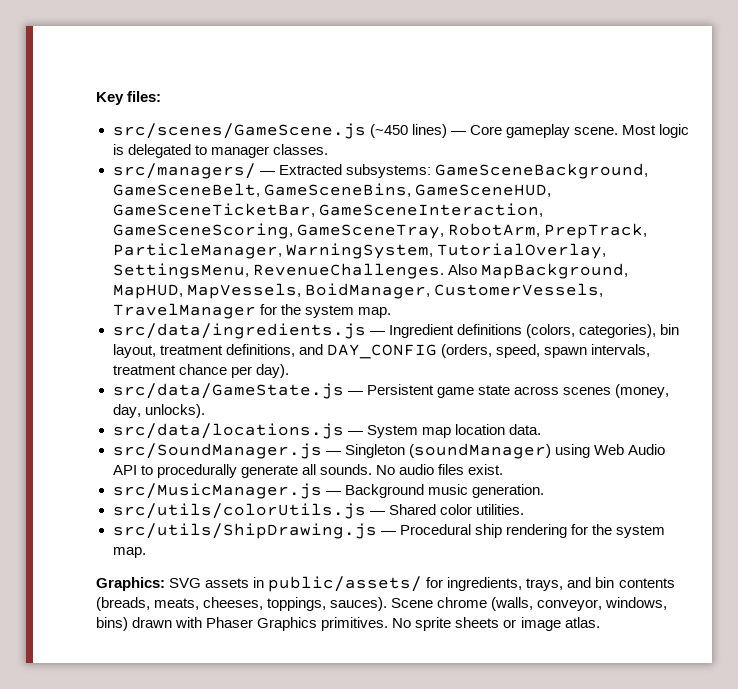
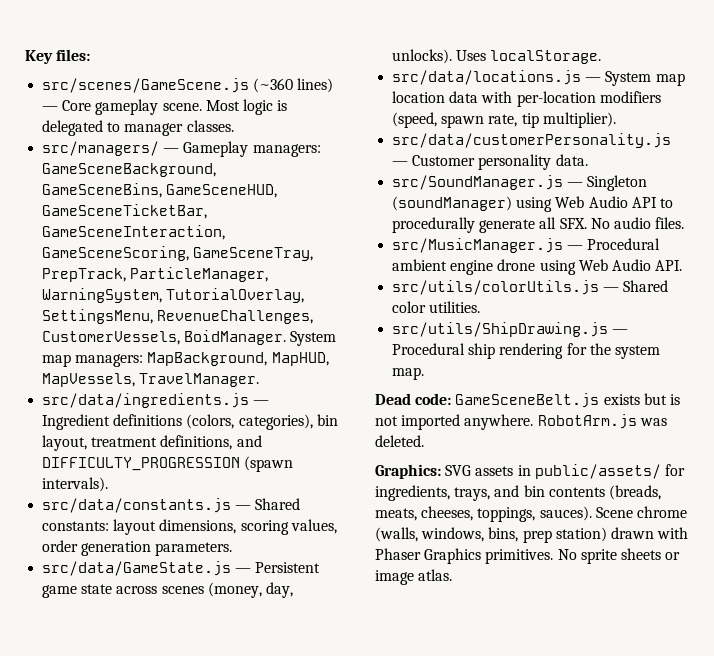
[369,124,408,138] (~450 -> [253,78,294,93] (~360
[278,163,648,179] [112,183,260,197] Extracted subsystems: GameSceneBackground, GameSceneBelt, -> [183,141,321,157] [42,163,217,177] Gameplay managers: GameSceneBackground,
[447,223,540,237] RobotArm, -> (314, 254) none
[252,263,628,279] [112,283,603,299] [112,303,391,319] RevenueChallenges. Also MapBackground, MapHUD, MapVessels, BoidManager, CustomerVessels, TravelManager for the system map. -> [157,310,314,324] [42,330,337,346] [42,352,329,367] [42,373,260,387] RevenueChallenges, CustomerVessels, BoidManager. System map managers: MapBackground, MapHUD, MapVessels, TravelManager.
[326,344,650,359] [112,364,289,378] DAY_CONFIG (orders, speed, spawn intervals, treatment chance per day). -> [42,456,294,472] [42,477,109,492] [42,498,301,513] [42,519,337,535] [42,540,233,556] DIFFICULTY_PROGRESSION (spawn intervals). // src/data/constants.js — Shared constants: layout dimensions, scoring values, order generation parameters.
(205, 411) none -> [456,50,602,64] Uses localStorage.
(505, 429) none -> [449,91,661,107] [392,112,616,128] [392,133,672,148] [392,154,552,170] data with per-location modifiers (speed, spawn rate, tip multiplier). // src/data/customerPersonality.js — Customer personality
[319,464,372,475] sounds. -> [559,218,587,229] SFX.
[437,464,503,475] files exist. -> [655,217,685,229] files.
[344,484,544,498] Background music generation. -> [587,238,661,250] [392,259,683,275] Procedural ambient engine drone using Web Audio API.
(146, 552) none -> [375,393,680,408] [375,414,667,430] [375,435,424,447] // Dead code: GameSceneBelt.js exists but is not imported anywhere. RobotArm.js was deleted.
[537,597,668,611] [96,617,128,631] conveyor, windows, bins) -> [421,527,607,543] windows, bins, prep station)

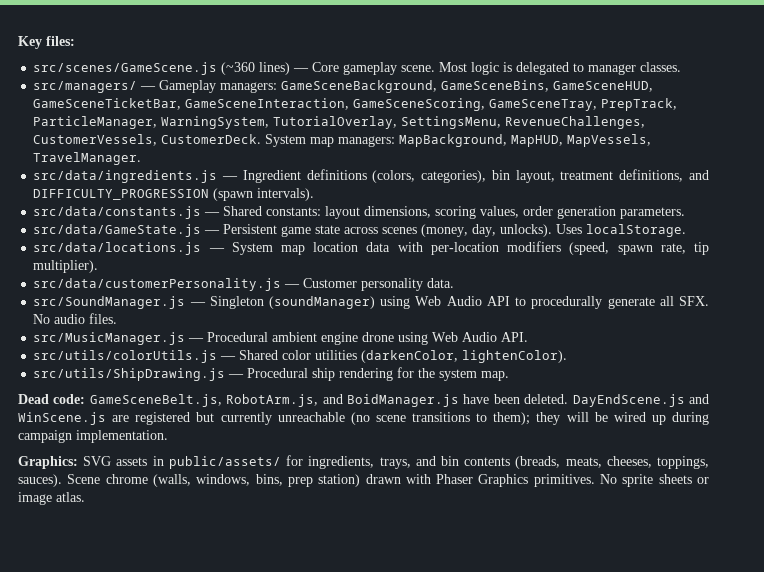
[184,330,287,345] BoidManager. -> [161,134,262,144] CustomerDeck.
[429,301,481,313] utilities. -> [315,350,568,363] utilities (darkenColor, lightenColor).
[455,393,680,408] [375,414,667,430] [375,435,424,447] GameSceneBelt.js exists but is not imported anywhere. RobotArm.js was deleted. -> [89,394,709,407] [18,412,709,425] [18,430,168,443] GameSceneBelt.js, RobotArm.js, and BoidManager.js have been deleted. DayEndScene.js and WinScene.js are registered but currently unreachable (no scene transitions to them); they will be wired up during campaign implementation.

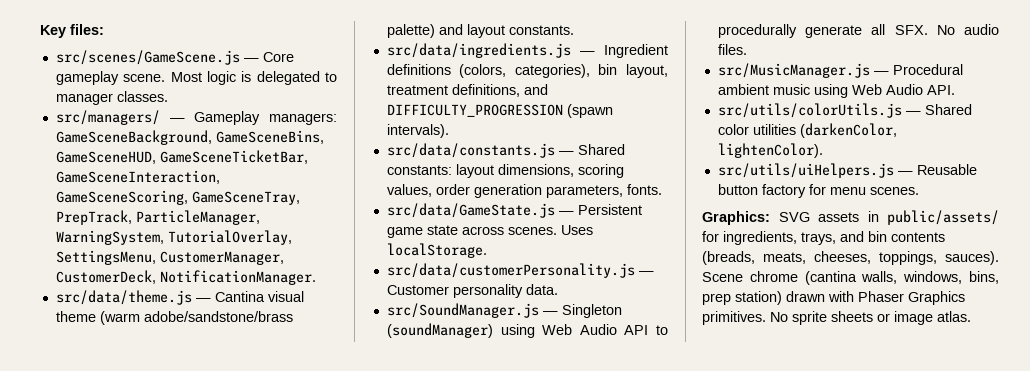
[221,62,291,75] (~360 lines) -> (240, 57) none
[505,116,646,129] [33,134,652,147] [33,152,142,165] RevenueChallenges, CustomerVessels, CustomerDeck. System map managers: MapBackground, MapHUD, MapVessels, TravelManager. -> [159,251,284,265] [55,270,316,285] [55,290,304,305] [55,311,293,325] [386,24,574,38] CustomerManager, CustomerDeck, NotificationManager. // src/data/theme.js — Cantina visual theme (warm adobe/sandstone/brass palette) and layout constants.
[620,207,686,219] parameters. -> [545,184,662,198] parameters, fonts.
[382,224,687,237] [33,241,710,255] [33,260,99,273] scenes (money, day, unlocks). Uses localStorage. // src/data/locations.js — System map location data with per-location modifiers (speed, spawn rate, tip multiplier). -> [507,225,593,235] [386,243,487,258] scenes. Uses localStorage.
[321,332,395,345] engine drone -> [772,84,810,95] music
[33,367,510,381] [18,394,709,407] [18,412,709,425] [18,430,168,443] src/utils/ShipDrawing.js — Procedural ship rendering for the system map. // Dead code: GameSceneBelt.js, RobotArm.js, and BoidManager.js have been deleted. DayEndScene.js and WinScene.js are registered but currently unreachable (no scene transitions to them); they will be wired up during campaign implementation. -> [717,163,977,178] [717,184,919,198] src/utils/uiHelpers.js — Reusable button factory for menu scenes.
[152,474,191,487] (walls, -> [804,271,898,285] (cantina walls,

